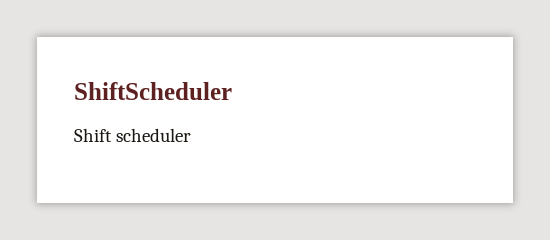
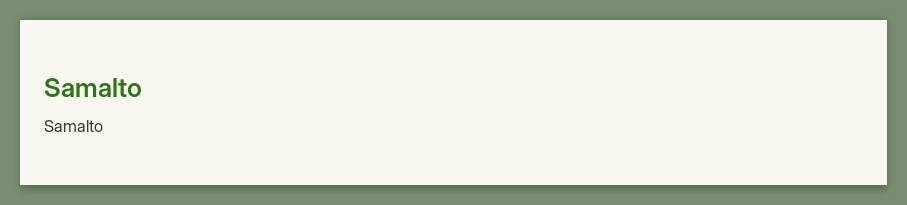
[74,82,232,100] [74,128,192,142] ShiftScheduler // Shift scheduler -> [44,78,142,97] [44,120,103,132] Samalto // Samalto

